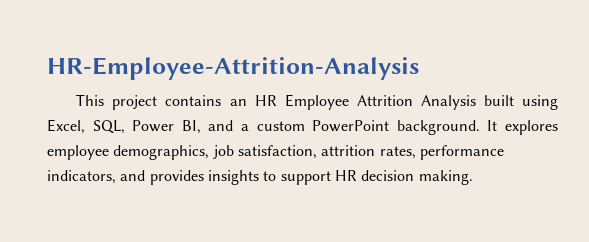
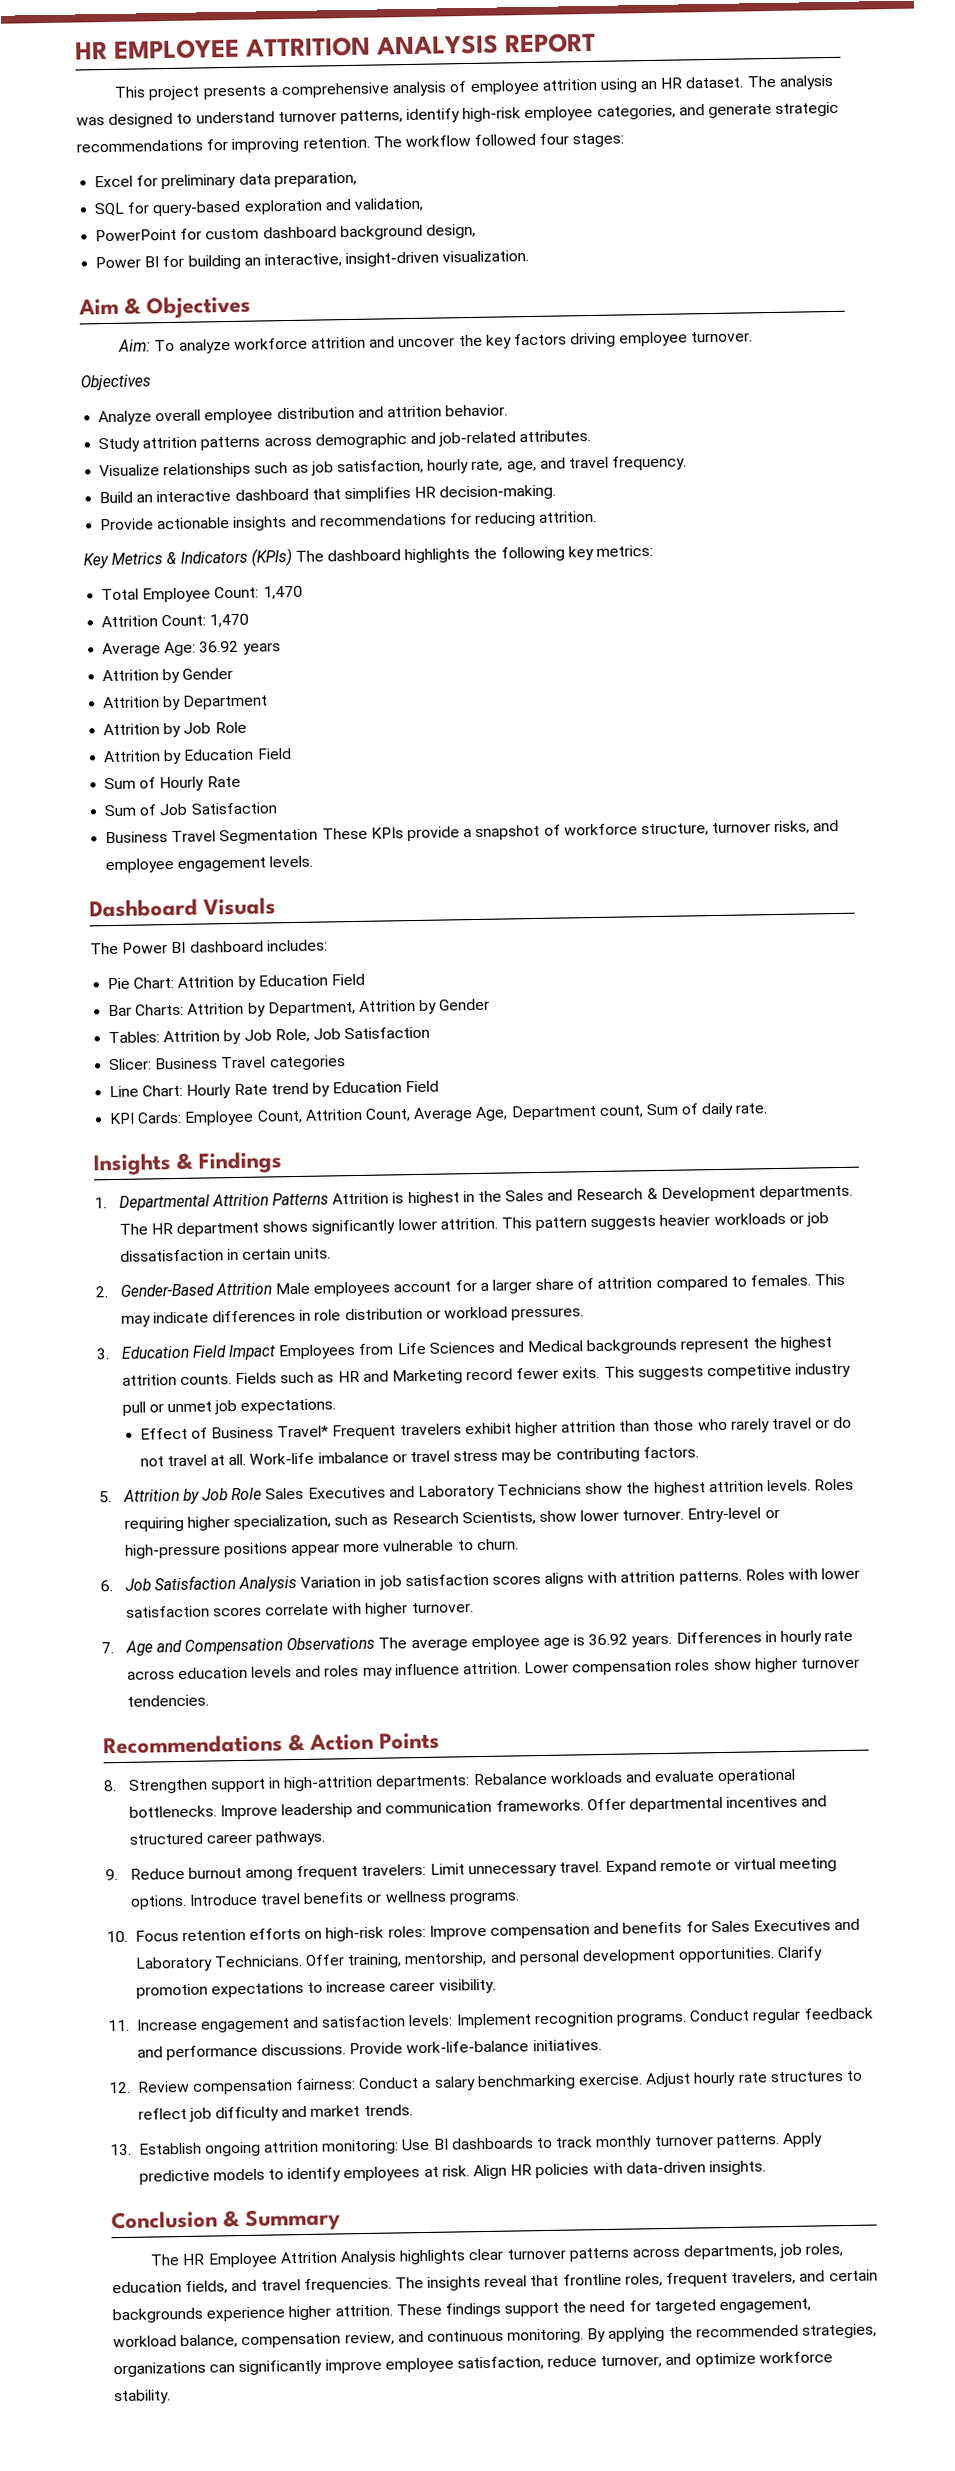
[47,57,419,80] [76,94,558,110] [47,119,558,135] [47,145,504,160] [47,170,473,185] HR-Employee-Attrition-Analysis // This project contains an HR Employee Attrition Analysis built using Excel, SQL, Power BI, and a custom PowerPoint background. It explores employee demographics, job satisfaction, attrition rates, performance indicators, and provides insights to support HR decision making. -> [75,32,597,60] [114,74,834,101] [76,101,840,128] [76,133,625,153] [94,171,357,190] [94,197,424,217] [95,223,476,242] [95,249,530,270] [78,295,252,319] [118,331,754,354] [80,374,151,391] [98,404,509,426] [98,429,592,453] [99,455,688,479] [99,484,557,504] [100,510,598,531] [83,544,654,569] [101,585,303,603] [101,613,250,628] [102,640,281,658] [102,667,234,684] [103,694,269,711] [103,721,247,738] [103,748,292,765] [104,775,241,792] [104,802,277,817] [105,819,840,845] [105,855,314,874] [89,897,277,918] [90,939,328,955] [107,973,365,990] [108,998,491,1017] [108,1026,431,1045] [109,1055,346,1071] [109,1080,440,1099] [109,1102,769,1126] [93,1151,283,1176] [94,1184,853,1211] [118,1212,829,1237] [119,1247,332,1262] [95,1273,846,1298] [120,1306,585,1327] [96,1336,832,1361] [121,1362,852,1386] [121,1398,337,1416] [139,1416,853,1440] [139,1446,699,1467] [99,1478,855,1504] [123,1507,780,1532] [124,1538,519,1559] [100,1567,861,1593] [125,1602,474,1618] [101,1630,854,1656] [126,1657,860,1680] [126,1694,209,1707] [103,1732,441,1755] [103,1768,797,1794] [128,1795,828,1820] [128,1830,326,1846] [105,1857,837,1881] [129,1890,520,1910] [106,1918,861,1943] [134,1946,824,1972] [135,1978,496,1999] [107,2007,874,2033] [136,2039,602,2061] [108,2070,863,2095] [137,2104,413,2122] [110,2132,823,2157] [138,2160,766,2185] [111,2208,342,2231] [150,2243,844,2268] [112,2269,878,2294] [112,2298,812,2324] [113,2323,878,2349] [113,2351,833,2378] [114,2389,171,2405] HR EMPLOYEE ATTRITION ANALYSIS REPORT // This project presents a comprehensive analysis of employee attrition using an HR dataset. The analysis was designed to understand turnover patterns, identify high-risk employee categories, and generate strategic recommendations for improving retention. The workflow followed four stages: // Excel for preliminary data preparation, // SQL for query-based exploration and validation, // PowerPoint for custom dashboard background design, // Power BI for building an interactive, insight-driven visualization. // Aim & Objectives // Aim: To analyze workforce attrition and uncover the key factors driving employee turnover. // Objectives // Analyze overall employee distribution and attrition behavior. // Study attrition patterns across demographic and job-related attributes. // Visualize relationships such as job satisfaction, hourly rate, age, and travel frequency. // Build an interactive dashboard that simplifies HR decision-making. // Provide actionable insights and recommendations for reducing attrition. // Key Metrics & Indicators (KPIs) The dashboard highlights the following key metrics: // Total Employee Count: 1,470 // Attrition Count: 1,470 // Average Age: 36.92 years // Attrition by Gender // Attrition by Department // Attrition by Job Role // Attrition by Education Field // Sum of Hourly Rate // Sum of Job Satisfaction // Business Travel Segmentation These KPIs provide a snapshot of workforce structure, turnover risks, and employee engagement levels. // Dashboard Visuals // The Power BI dashboard includes: // Pie Chart: Attrition by Education Field // Bar Charts: Attrition by Department, Attrition by Gender // Tables: Attrition by Job Role, Job Satisfaction // Slicer: Business Travel categories // Line Chart: Hourly Rate trend by Education Field // KPI Cards: Employee Count, Attrition Count, Average Age, Department count, Sum of daily rate. // Insights & Findings // 1. Departmental Attrition Patterns Attrition is highest in the Sales and Research & Development departments. The HR department shows significantly lower attrition. This pattern suggests heavier workloads or job dissatisfaction in certain units. // 2. Gender-Based Attrition Male employees account for a larger share of attrition compared to females. This may indicate differences in role distribution or workload pressures. // 3. Education Field Impact Employees from Life Sciences and Medical backgrounds represent the highest attrition counts. Fields such as HR and Marketing record fewer exits. This suggests competitive industry pull or unmet job expectations. // Effect of Business Travel* Frequent travelers exhibit higher attrition than those who rarely travel or do not travel at all. Work-life imbalance or travel stress may be contributing factors. // 5. Attrition by Job Role Sales Executives and Laboratory Technicians show the highest attrition levels. Roles requiring higher specialization, such as Research Scientists, show lower turnover. Entry-level or high-pressure positions appear more vulnerable to churn. // 6. Job Satisfaction Analysis Variation in job satisfaction scores aligns with attrition patterns. Roles with lower satisfaction scores correlate with higher turnover. // 7. Age and Compensation Observations The average employee age is 36.92 years. Differences in hourly rate across education levels and roles may influence attrition. Lower compensation roles show higher turnover tendencies. // Recommendations & Action Points // 8. Strengthen support in high-attrition departments: Rebalance workloads and evaluate operational bottlenecks. Improve leadership and communication frameworks. Offer departmental incentives and structured career pathways. // 9. Reduce burnout among frequent travelers: Limit unnecessary travel. Expand remote or virtual meeting options. Introduce travel benefits or wellness programs. // 10. Focus retention efforts on high-risk roles: Improve compensation and benefits for Sales Executives and Laboratory Technicians. Offer training, mentorship, and personal development opportunities. Clarify promotion expectations to increase career visibility. // 11. Increase engagement and satisfaction levels: Implement recognition programs. Conduct regular feedback and performance discussions. Provide work-life-balance initiatives. // 12. Review compensation fairness: Conduct a salary benchmarking exercise. Adjust hourly rate structures to reflect job difficulty and market trends. // 13. Establish ongoing attrition monitoring: Use BI dashboards to track monthly turnover patterns. Apply predictive models to identify employees at risk. Align HR policies with data-driven insights. // Conclusion & Summary // The HR Employee Attrition Analysis highlights clear turnover patterns across departments, job roles, education fields, and travel frequencies. The insights reveal that frontline roles, frequent travelers, and certain backgrounds experience higher attrition. These findings support the need for targeted engagement, workload balance, compensation review, and continuous monitoring. By applying the recommended strategies, organizations can significantly improve employee satisfaction, reduce turnover, and optimize workforce stability.

